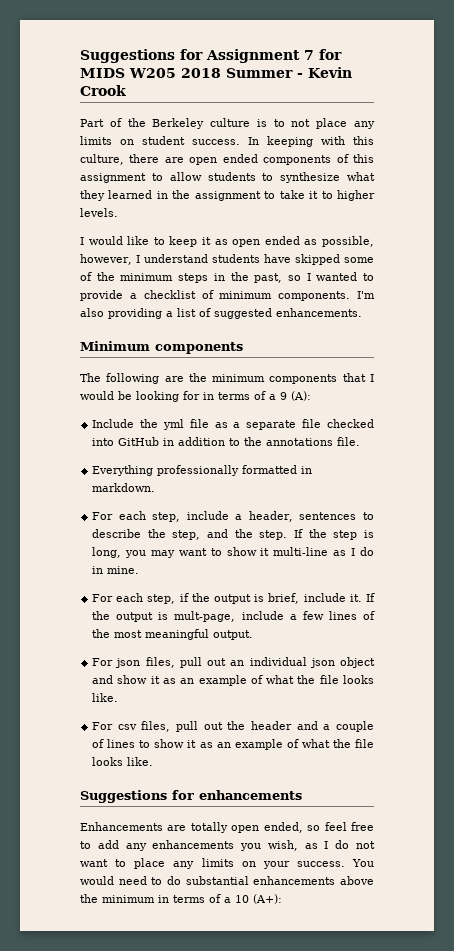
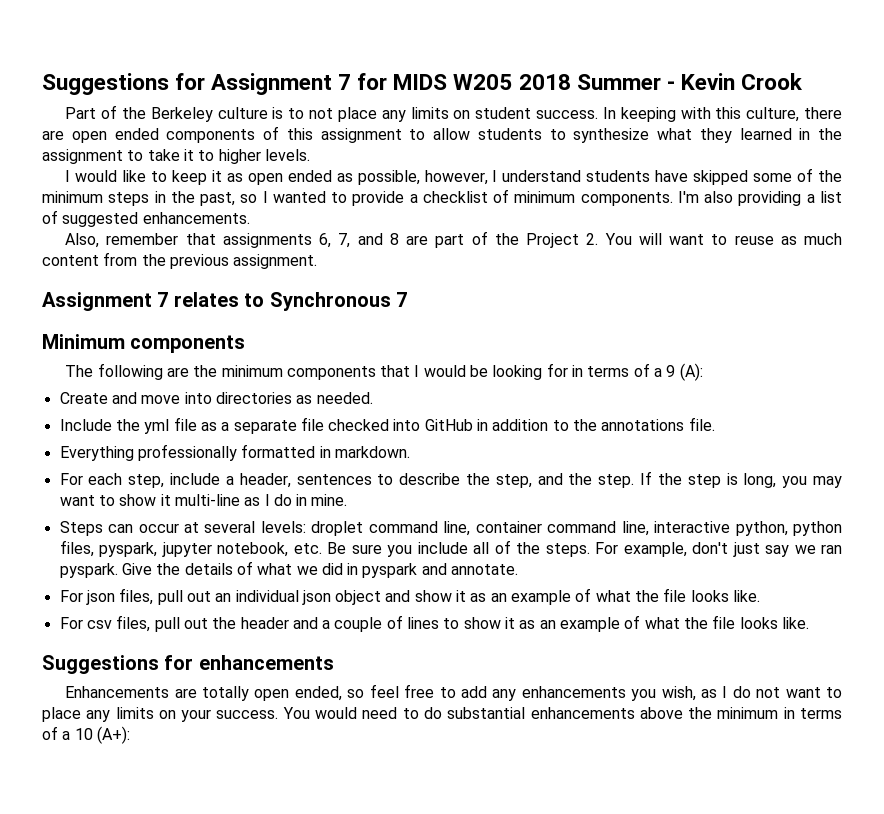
(362, 312) none -> [65,231,842,248] [42,252,318,269] [42,292,407,311] // Also, remember that assignments 6, 7, and 8 are part of the Project 2. You will want to reuse as much content from the previous assignment. // Assignment 7 relates to Synchronous 7
(311, 396) none -> [59,392,373,404] // Create and move into directories as needed.
[92,593,375,604] [92,611,376,622] [92,629,254,640] For each step, if the output is brief, include it. If the output is mult-page, include a few lines of the most meaningful output. -> [59,521,842,536] [59,540,842,557] [59,561,519,578] Steps can occur at several levels: droplet command line, container command line, interactive python, python files, pyspark, jupyter notebook, etc. Be sure you include all of the steps. For example, don't just say we ran pyspark. Give the details of what we did in pyspark and annotate.

